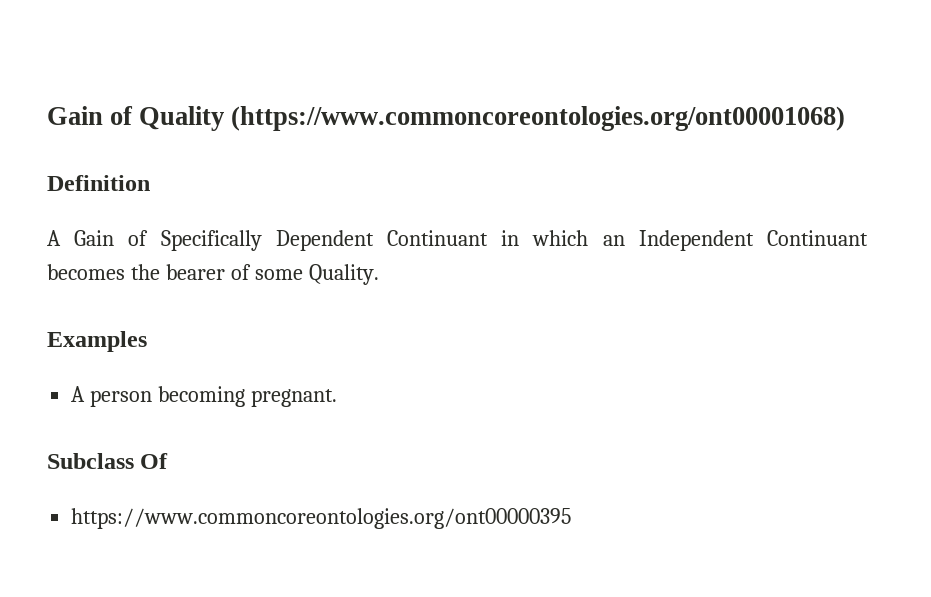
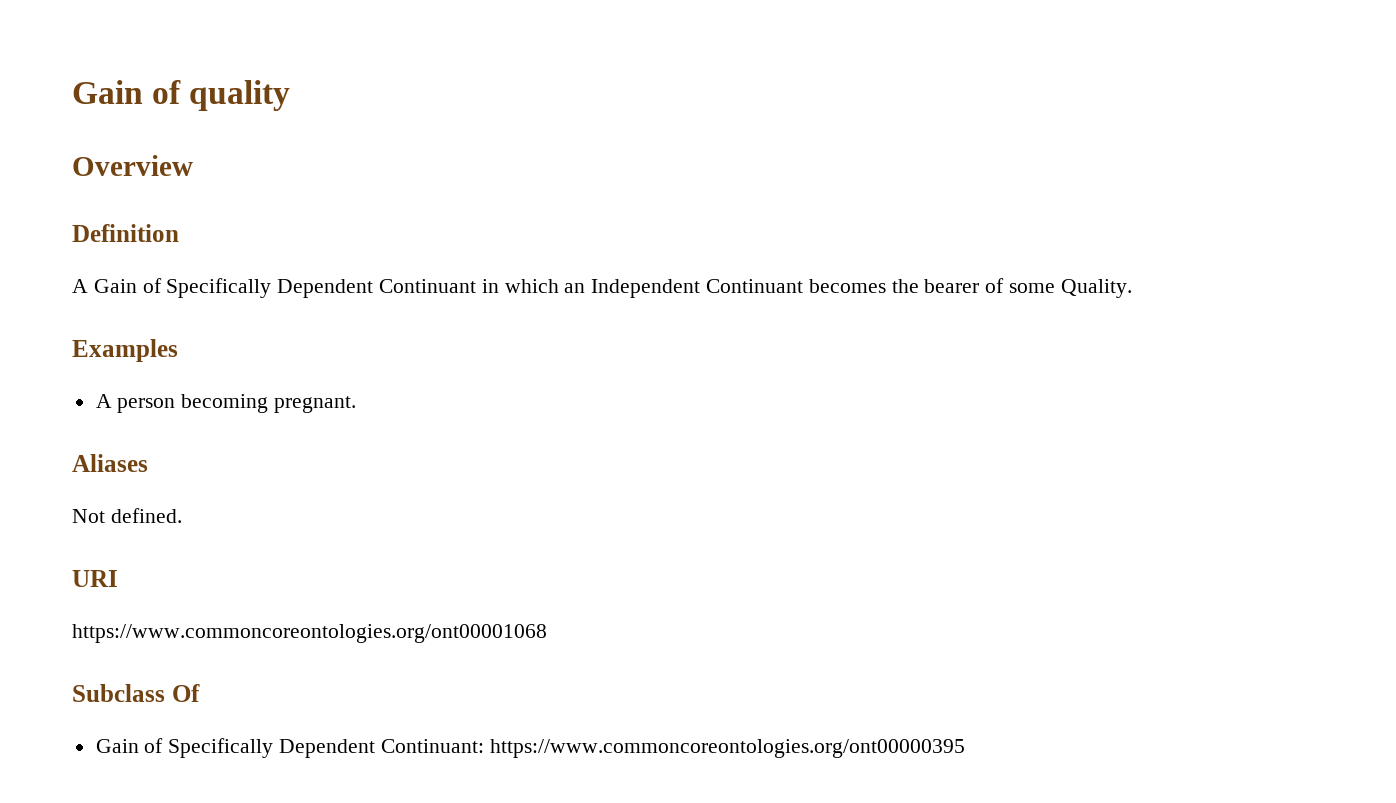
[47,106,846,131] Gain of Quality (https://www.commoncoreontologies.org/ont00001068) -> [72,80,291,111] [72,155,193,176] Gain of quality // Overview
[47,453,169,469] Subclass Of // -> [72,454,148,472] [72,508,182,523] [72,570,118,587] [72,624,547,643] [72,684,200,702] [95,738,484,758] Aliases // Not defined. // URI // https://www.commoncoreontologies.org/ont00001068 // Subclass Of // Gain of Specifically Dependent Continuant:

